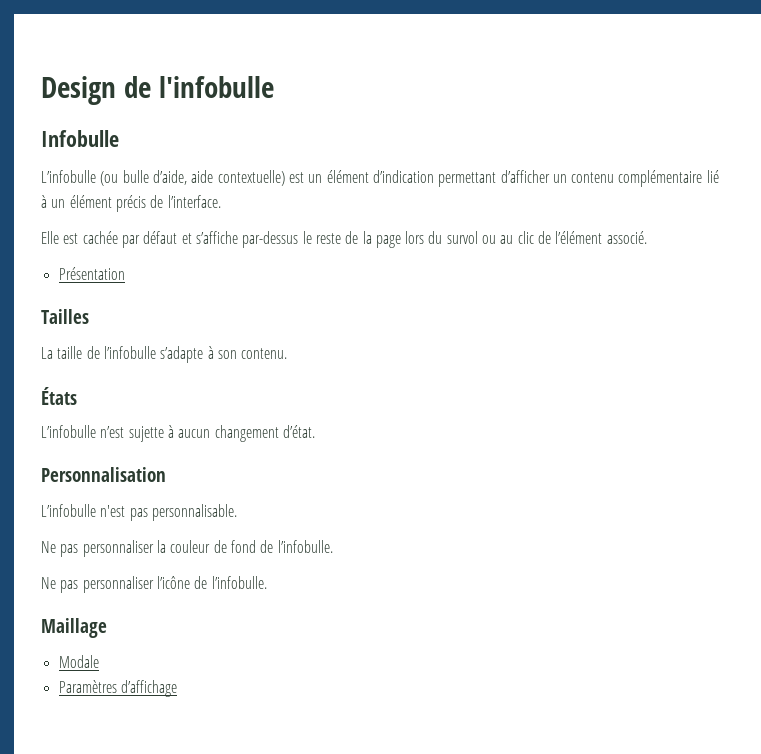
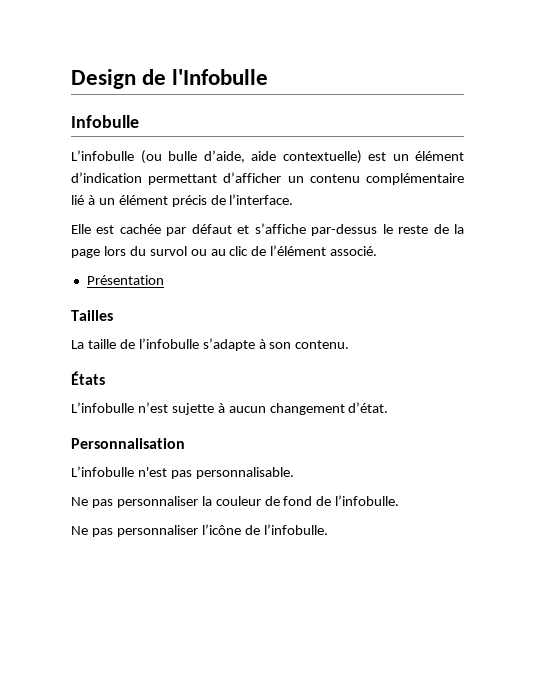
[158,76,274,98] l'infobulle -> [172,69,269,85] l'Infobulle
[41,618,107,638] [58,655,99,668] [58,680,177,697] // Maillage // Modale // Paramètres d’affichage -> (328, 529) none

